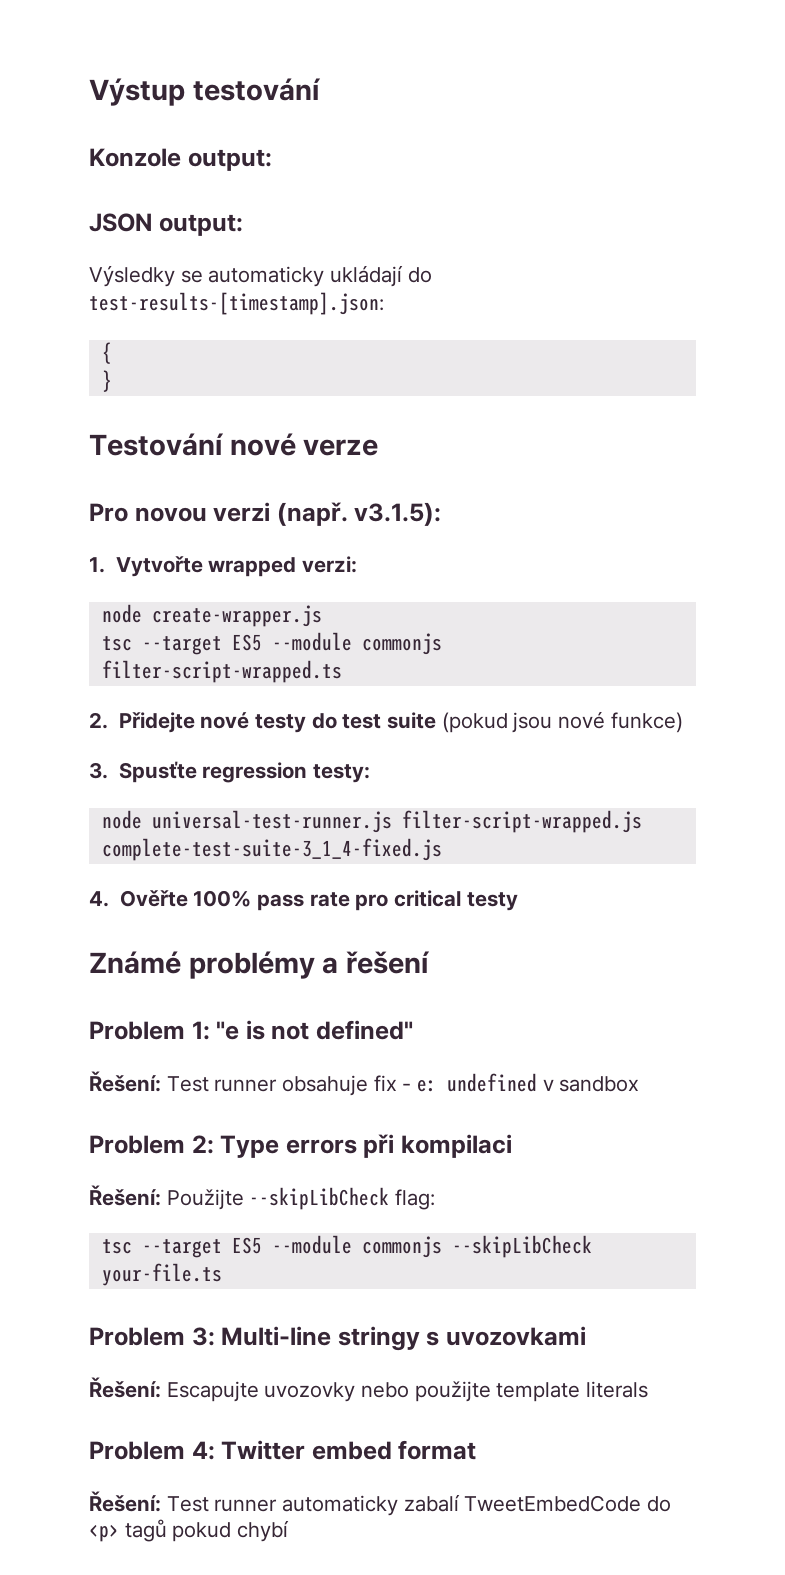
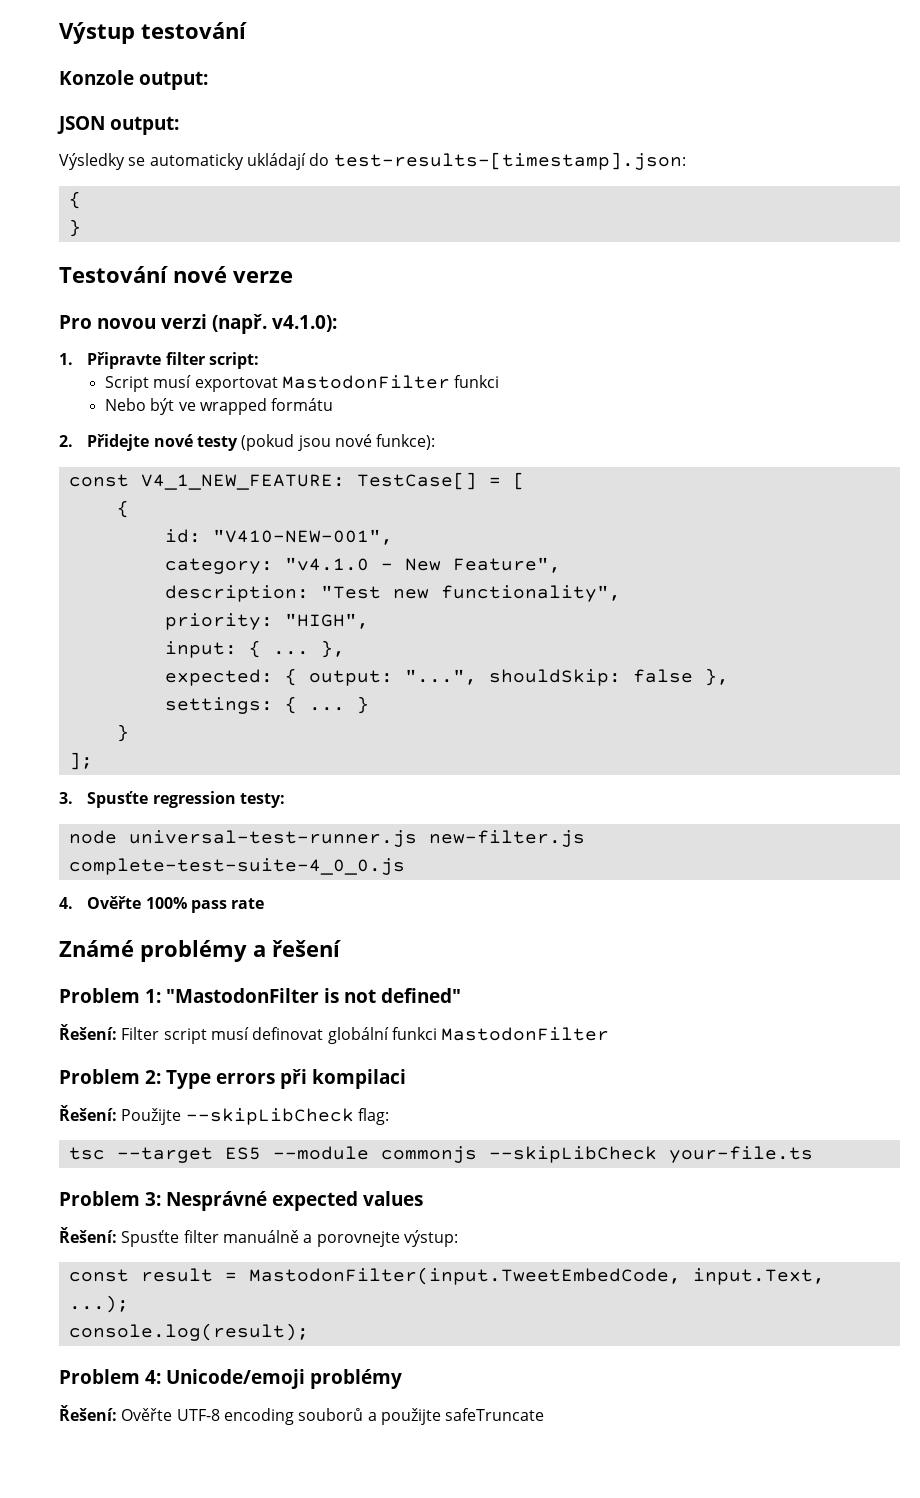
[354,502,442,526] v3.1.5): -> [272,315,337,332] v4.1.0):
[115,556,357,577] [101,604,322,627] [101,632,442,655] [101,660,342,683] [89,711,683,733] Vytvořte wrapped verzi: // node create-wrapper.js // tsc --target ES5 --module commonjs filter-script-wrapped.ts // 2. Přidejte nové testy do test suite (pokud jsou nové funkce) -> [87,352,259,369] [104,375,500,392] [104,398,334,415] [59,434,436,451] [68,472,525,490] [116,500,129,518] [164,529,393,545] [164,557,561,574] [164,585,621,602] [164,613,369,630] [164,640,345,658] [164,668,729,686] [164,696,369,714] [116,724,129,742] [68,752,93,770] Připravte filter script: // Script musí exportovat MastodonFilter funkci // Nebo být ve wrapped formátu // 2. Přidejte nové testy (pokud jsou nové funkce): // const V4_1_NEW_FEATURE: TestCase[] = [ // { // id: "V410-NEW-001", // category: "v4.1.0 - New Feature", // description: "Test new functionality", // priority: "HIGH", // input: { ... }, // expected: { output: "...", shouldSkip: false }, // settings: { ... } // } // ];
[401,810,642,833] [101,838,442,861] filter-script-wrapped.js complete-test-suite-3_1_4-fixed.js -> [428,830,585,847] [68,858,405,875] new-filter.js complete-test-suite-4_0_0.js
[355,890,518,911] pro critical testy -> (265, 903) none
[216,1021,240,1040] "e -> [166,988,319,1003] "MastodonFilter
[166,1073,640,1096] Test runner obsahuje fix - e: undefined v sandbox -> [121,1027,610,1044] Filter script musí definovat globální funkci MastodonFilter
[221,1326,587,1351] [89,1377,649,1402] [89,1440,477,1460] [89,1491,672,1516] [89,1519,290,1542] Multi-line stringy s uvozovkami // Řešení: Escapujte uvozovky nebo použijte template literals // Problem 4: Twitter embed format // Řešení: Test runner automaticky zabalí TweetEmbedCode do <p> tagů pokud chybí -> [166,1191,423,1211] [59,1227,458,1247] [68,1267,825,1285] [68,1295,129,1313] [68,1323,309,1341] [59,1369,402,1389] [59,1405,545,1425] Nesprávné expected values // Řešení: Spusťte filter manuálně a porovnejte výstup: // const result = MastodonFilter(input.TweetEmbedCode, input.Text, ...); // console.log(result); // Problem 4: Unicode/emoji problémy // Řešení: Ověřte UTF-8 encoding souborů a použijte safeTruncate

